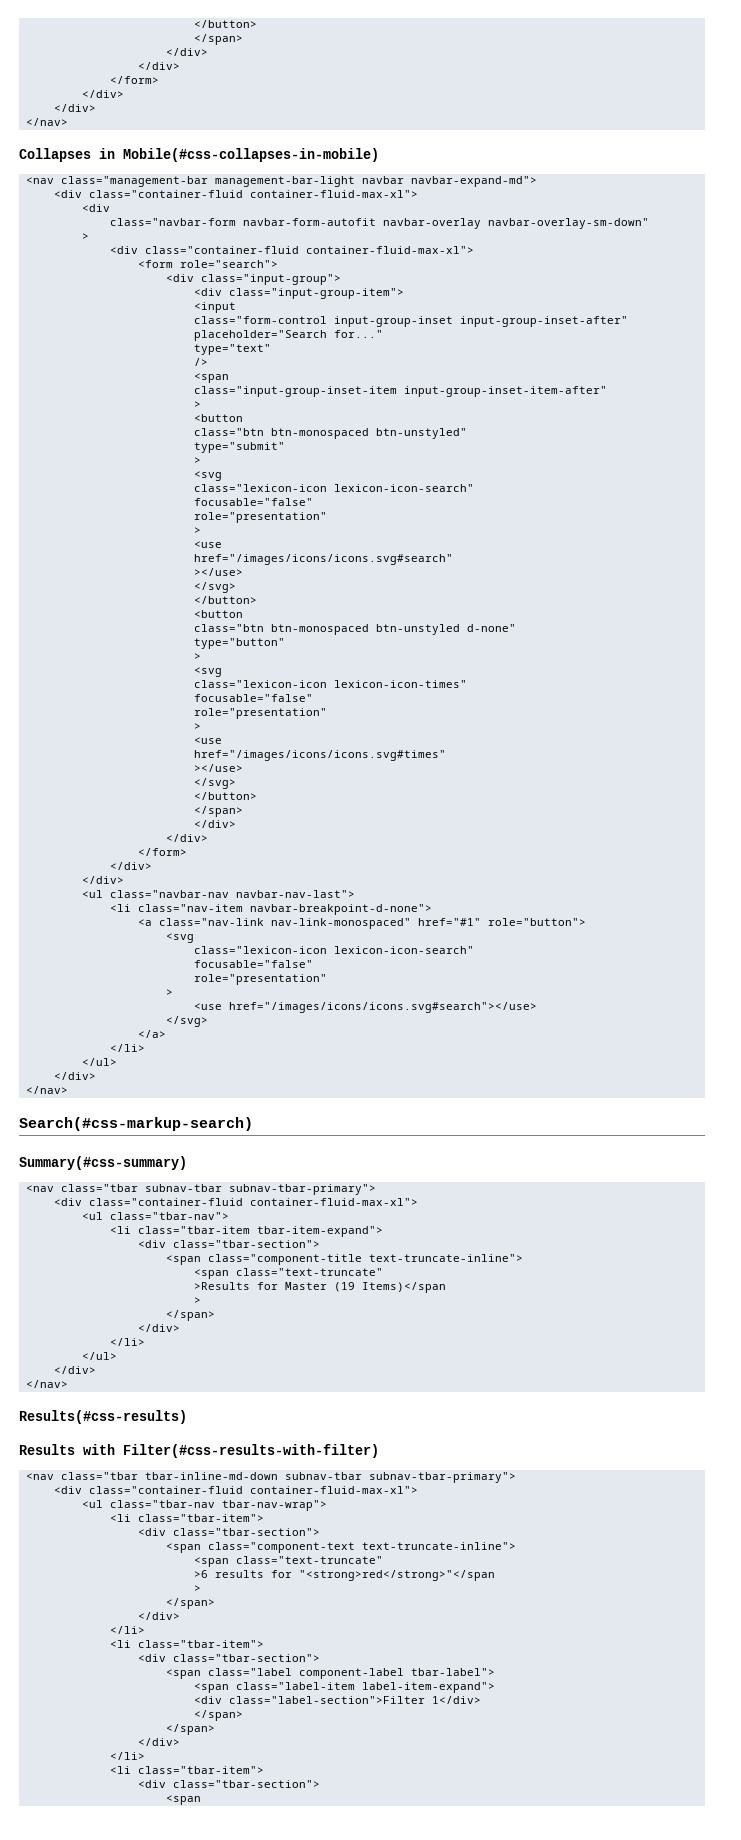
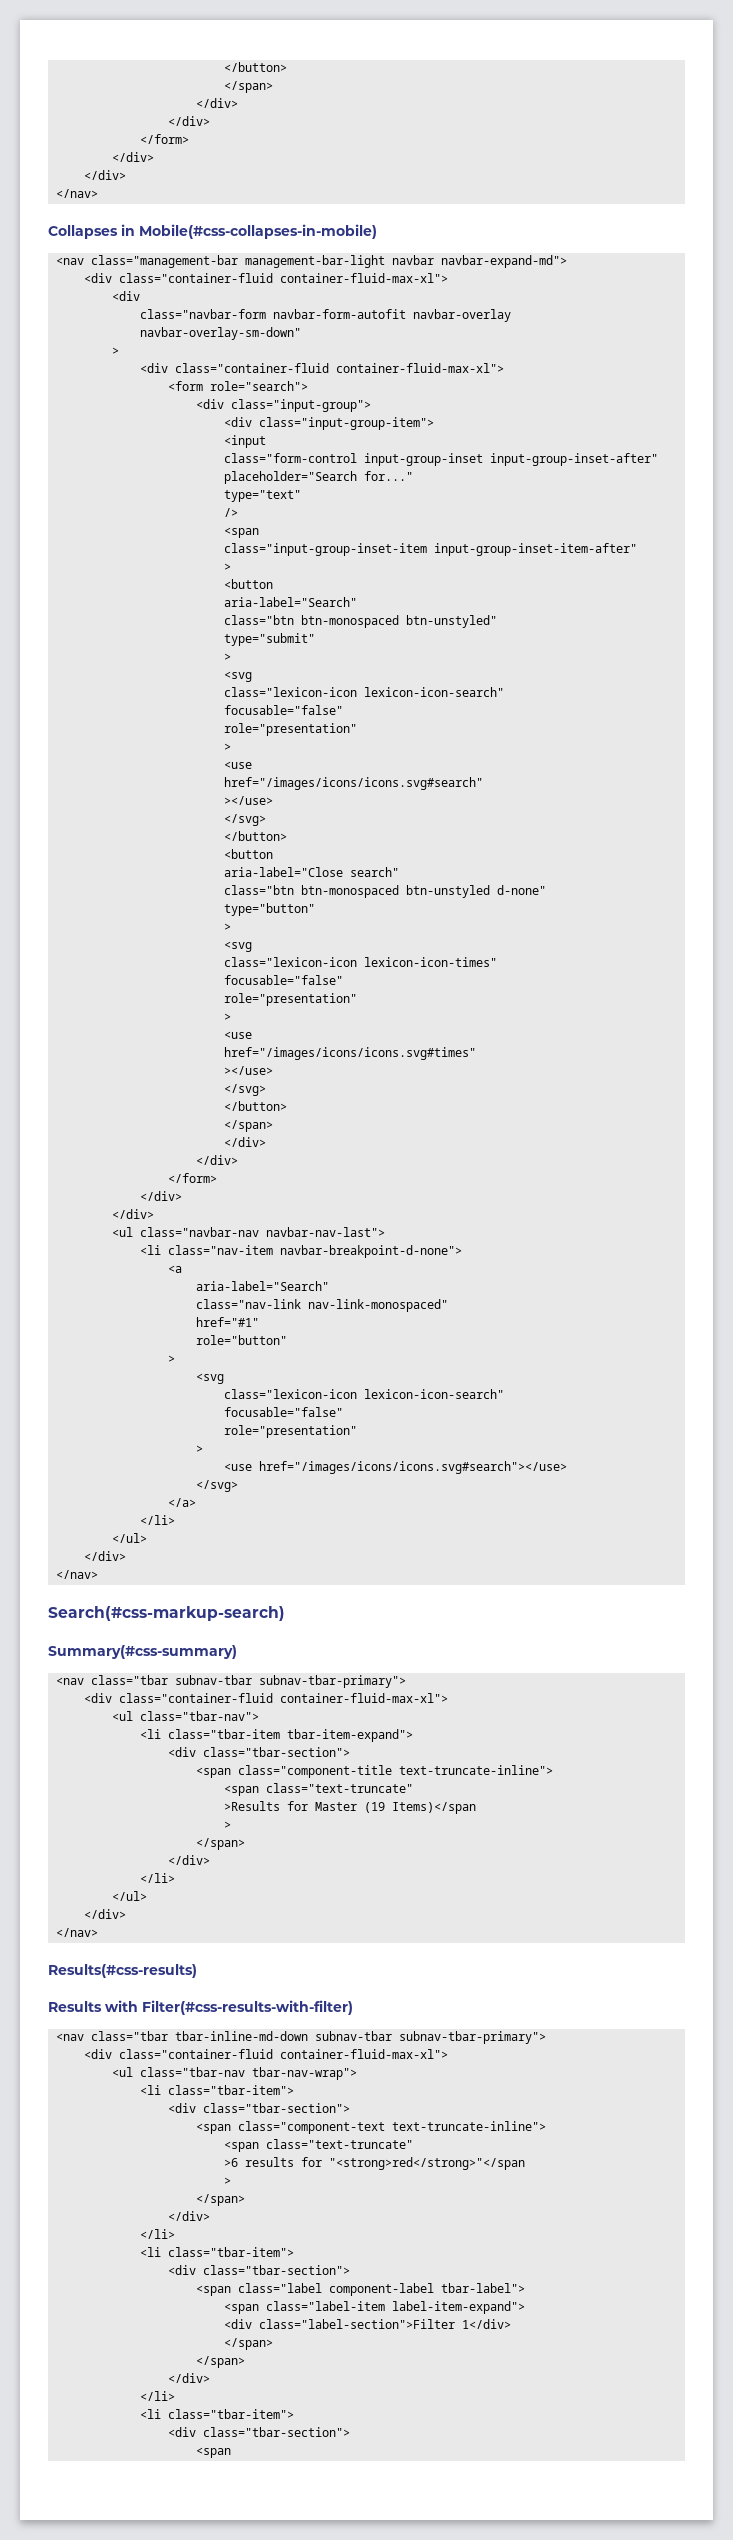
(244, 418) none -> [223,597,357,607] // aria-label="Search"
(244, 614) none -> [223,867,399,877] // aria-label="Close search"
(153, 922) none -> [195,1281,329,1291] // aria-label="Search" //
(412, 923) none -> (448, 1305) //
[488,918,587,926] role="button"> -> [195,1335,287,1345] [167,1355,175,1363] // role="button" // >

